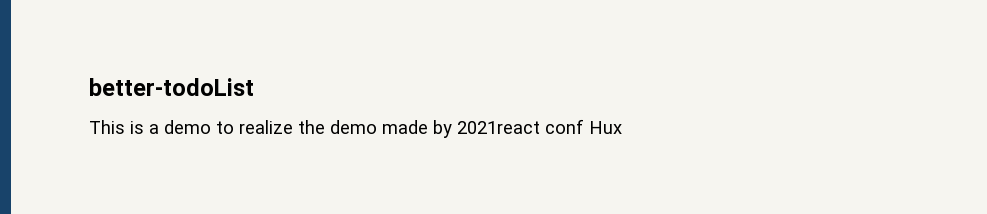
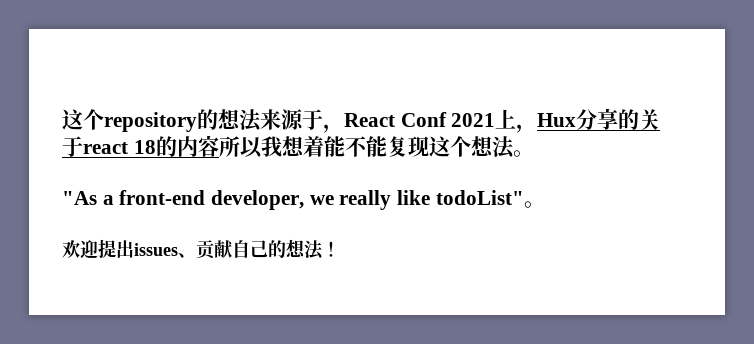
[89,78,254,96] [89,119,622,138] better-todoList // This is a demo to realize the demo made by 2021react conf Hux -> [62,108,661,133] [62,135,534,159] [62,190,545,210] [62,239,340,260] 这个repository的想法来源于，React Conf 2021上，Hux分享的关于react 18的内容所以我想着能不能复现这个想法。 // "As a front-end developer, we really like todoList"。 // 欢迎提出issues、贡献自己的想法！

